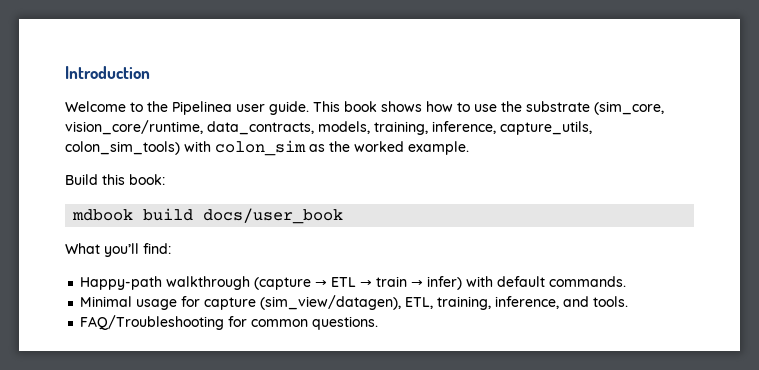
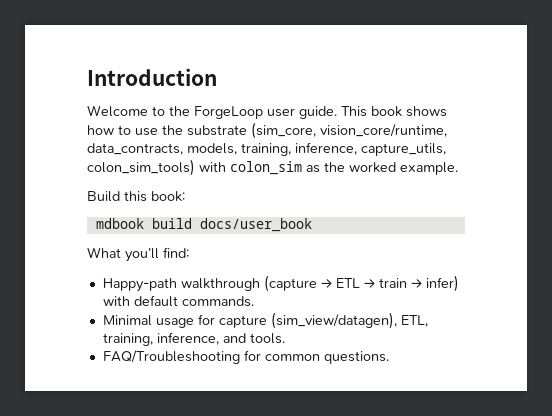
[172,101,232,115] Pipelinea -> [194,106,263,119] ForgeLoop

